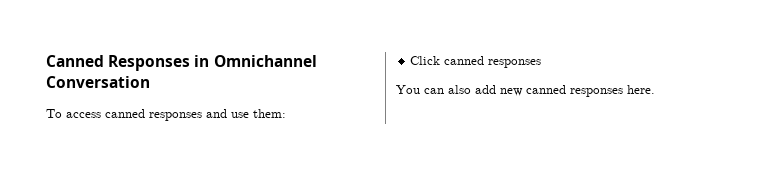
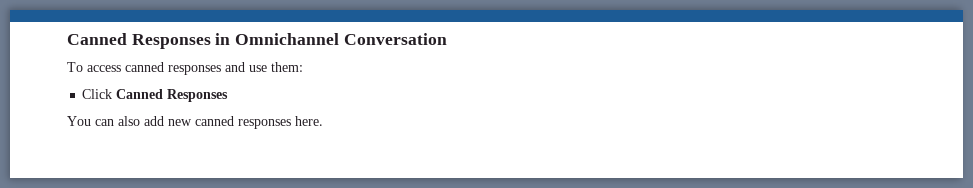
[444,56,542,68] canned responses -> [116,89,229,102] Canned Responses

